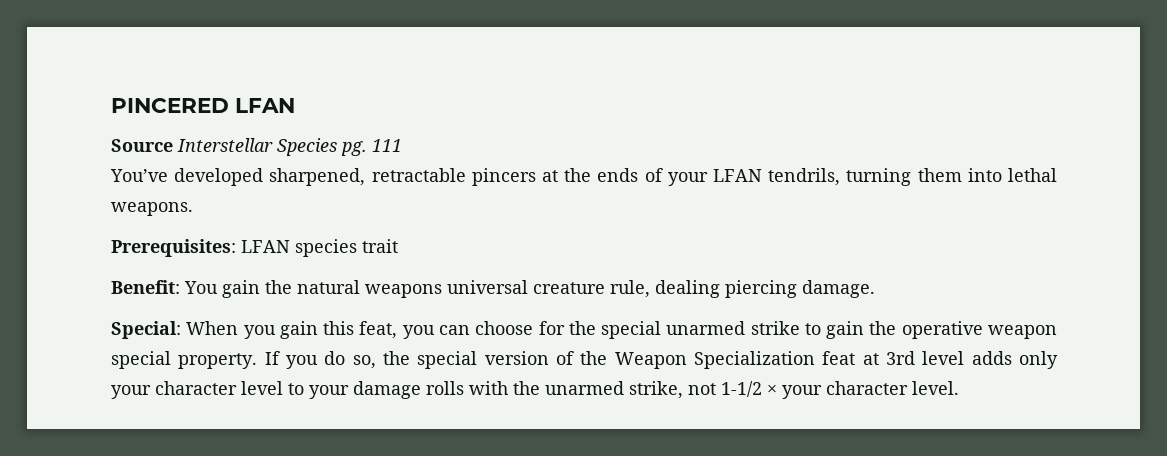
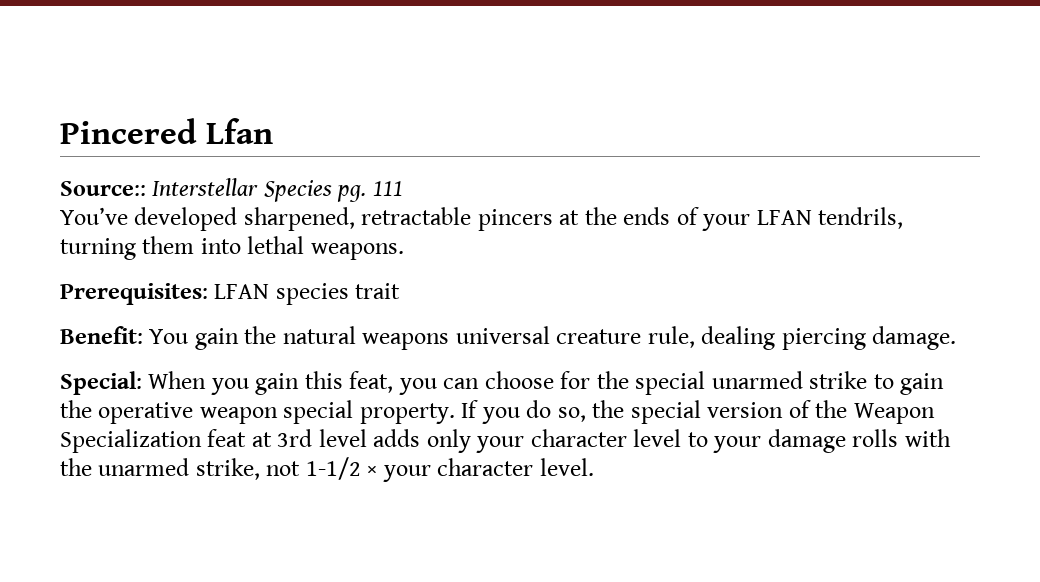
[111,98,295,113] [111,139,173,152] PINCERED LFAN // Source -> [60,118,274,144] [60,181,146,196] Pincered Lfan // Source::

